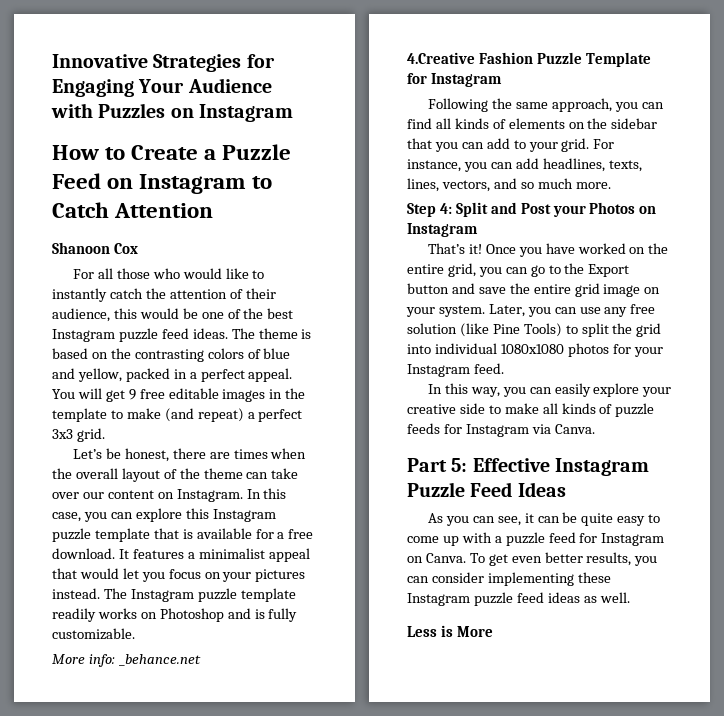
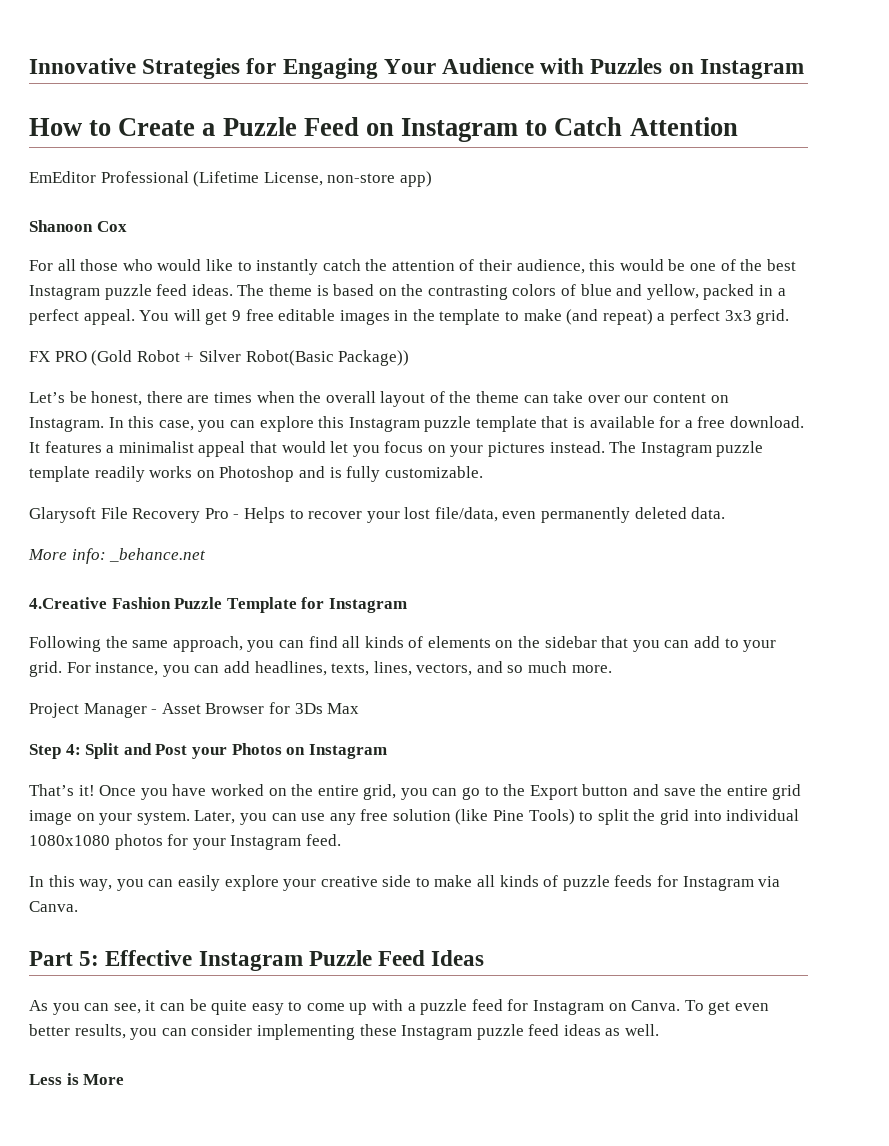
(214, 210) none -> [29,171,432,187] // EmEditor Professional (Lifetime License, non-store app)
(105, 435) none -> [29,350,410,366] // FX PRO (Gold Robot + Silver Robot(Basic Package))
(135, 634) none -> [29,507,726,523] // Glarysoft File Recovery Pro - Helps to recover your lost file/data, even permanently deleted data.
(611, 185) none -> [29,702,360,718] // Project Manager - Asset Browser for 3Ds Max

